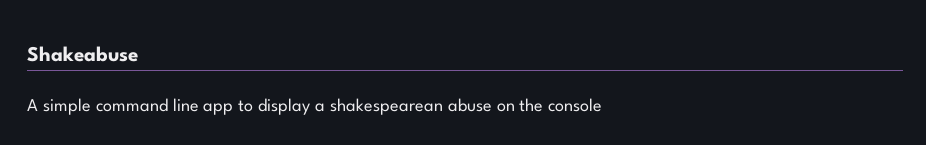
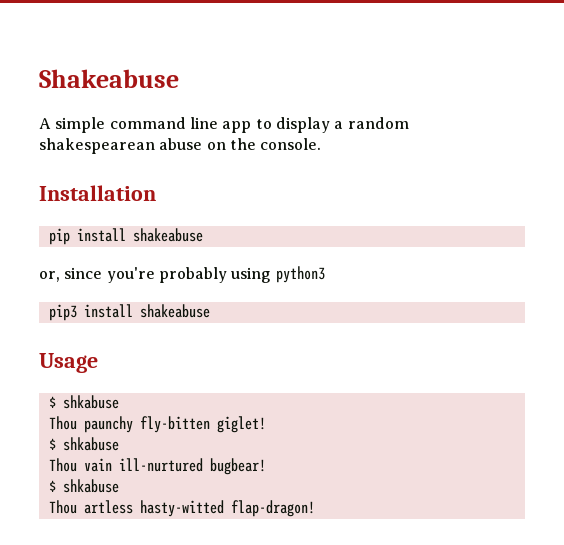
(326, 107) none -> [347,117,409,129] random
[548,98,603,112] console -> [260,138,322,150] [39,185,156,201] [48,228,203,245] [39,266,325,283] [48,304,210,321] [39,353,98,373] [48,395,119,409] [48,416,266,433] [48,437,119,451] [48,458,266,475] [48,479,119,493] [48,500,315,517] console. // Installation // pip install shakeabuse // or, since you're probably using python3 // pip3 install shakeabuse // Usage // $ shkabuse // Thou paunchy fly-bitten giglet! // $ shkabuse // Thou vain ill-nurtured bugbear! // $ shkabuse // Thou artless hasty-witted flap-dragon!

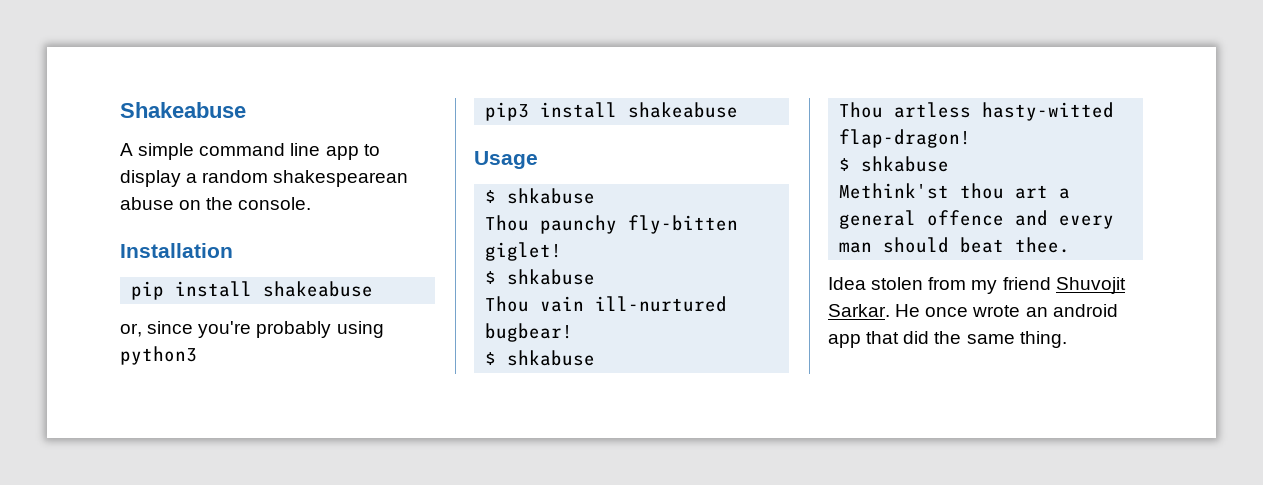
(315, 508) none -> [839,156,950,172] [839,183,1071,199] [839,210,1115,229] [839,237,1071,253] [828,277,1126,294] [828,304,1118,317] [828,331,1067,348] // $ shkabuse // Methink'st thou art a general offence and every man should beat thee. // Idea stolen from my friend Shuvojit Sarkar. He once wrote an android app that did the same thing.

